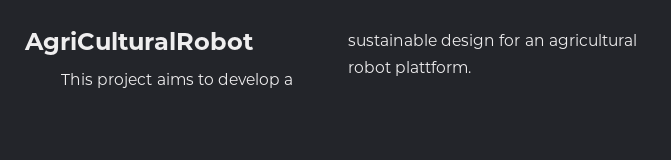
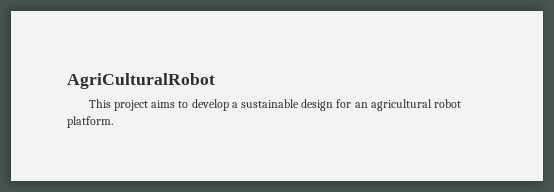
[395,61,472,76] plattform. -> [67,116,113,128] platform.

